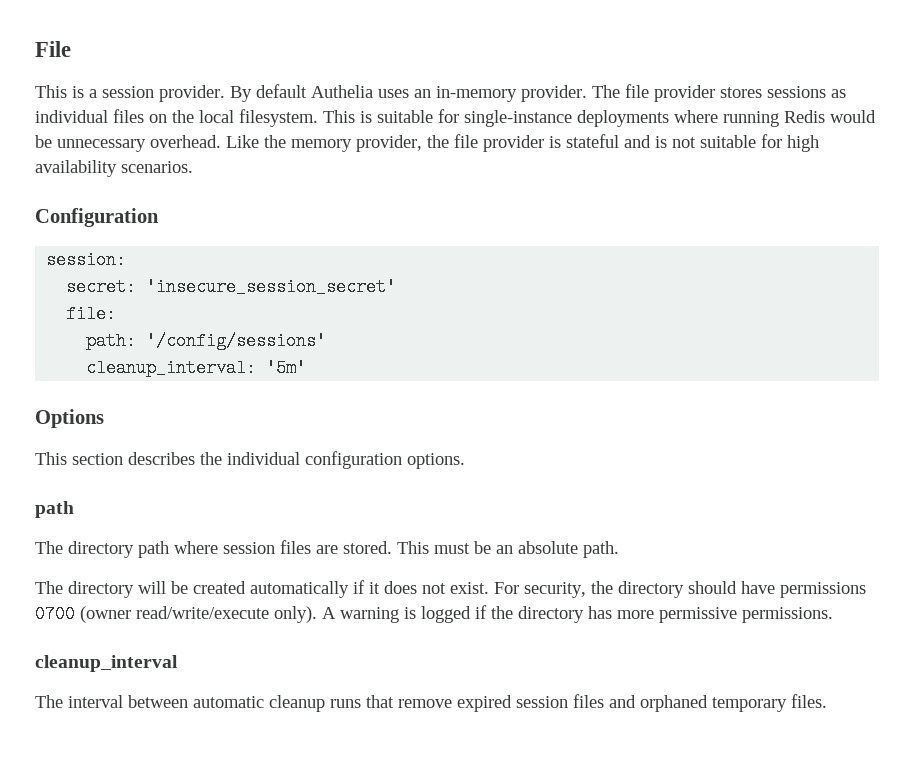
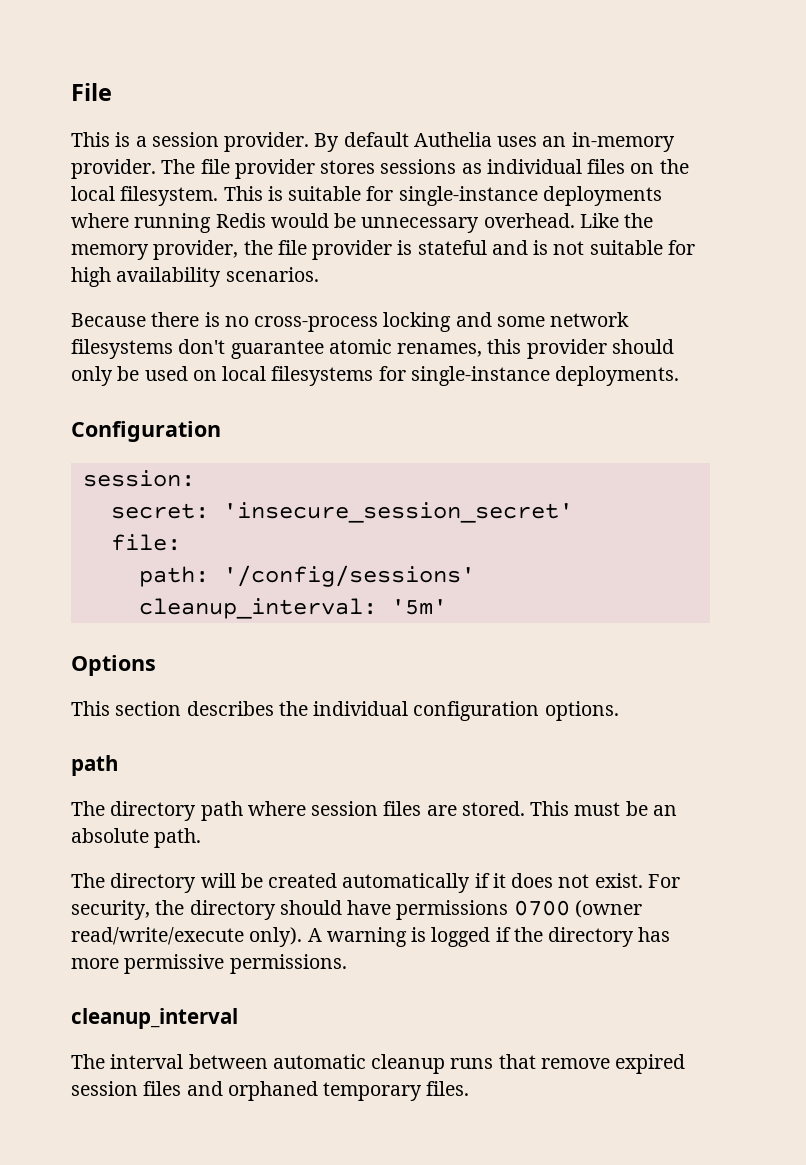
(193, 167) none -> [71,312,630,332] [71,339,674,359] [71,366,680,386] // Because there is no cross-process locking and some network filesystems don't guarantee atomic renames, this provider should only be used on local filesystems for single-instance deployments.

